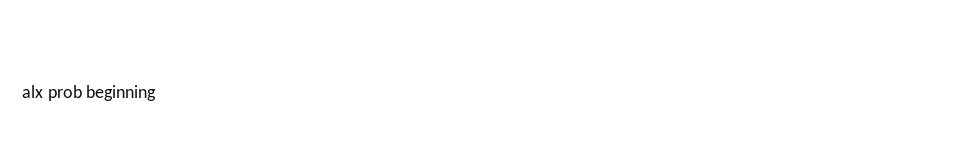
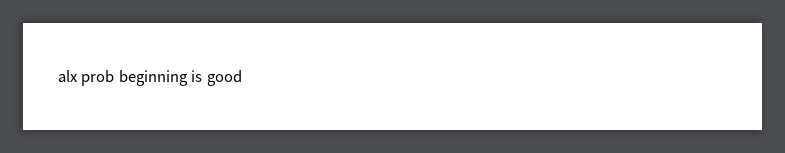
(157, 93) none -> [191,70,242,86] is good

